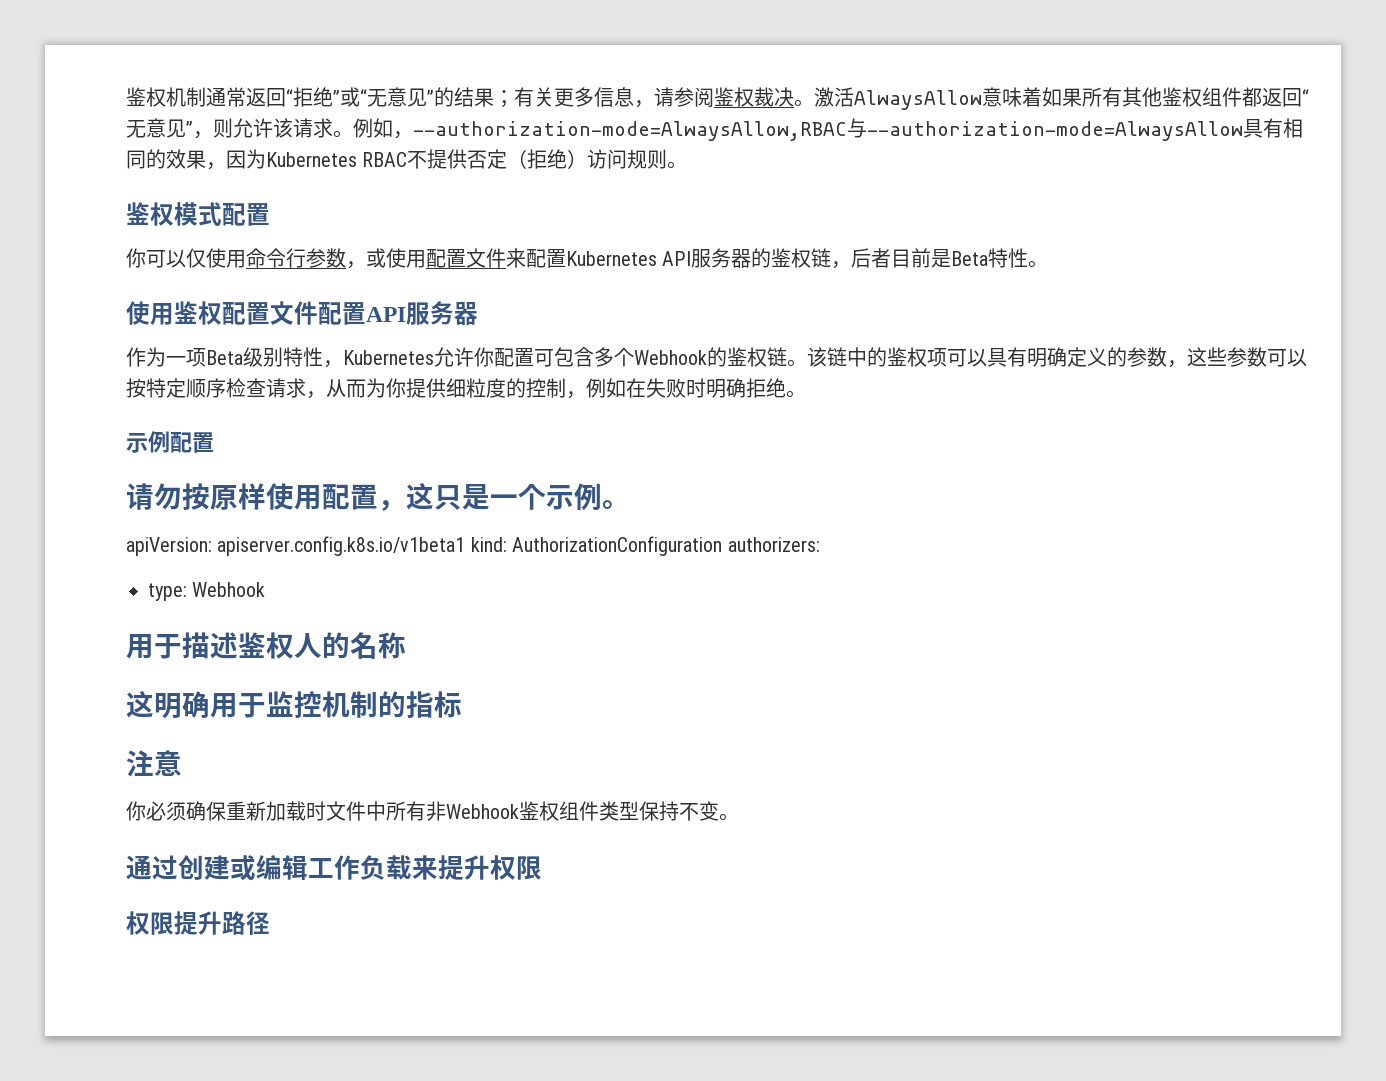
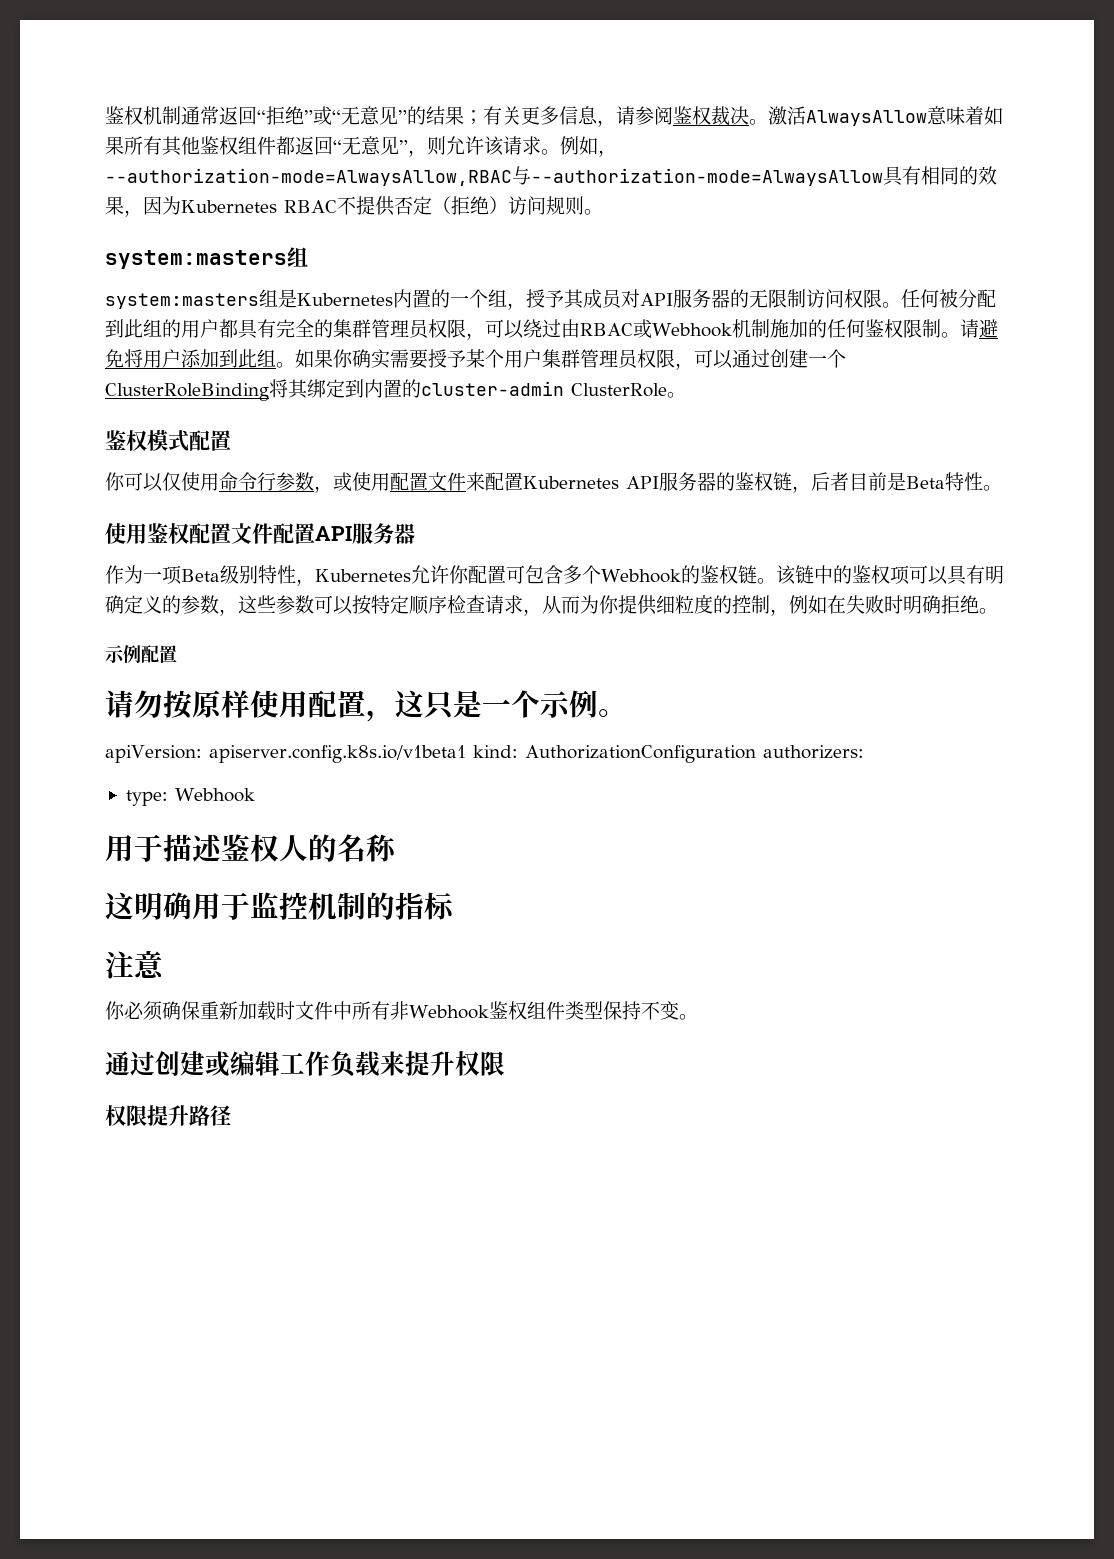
(688, 165) none -> [105,247,308,269] [105,289,996,310] [105,319,998,340] [105,349,846,370] [105,379,686,401] // system:masters组 // system:masters组是Kubernetes内置的一个组，授予其成员对API服务器的无限制访问权限。任何被分配到此组的用户都具有完全的集群管理员权限，可以绕过由RBAC或Webhook机制施加的任何鉴权限制。请避免将用户添加到此组。如果你确实需要授予某个用户集群管理员权限，可以通过创建一个ClusterRoleBinding将其绑定到内置的cluster-admin ClusterRole。

